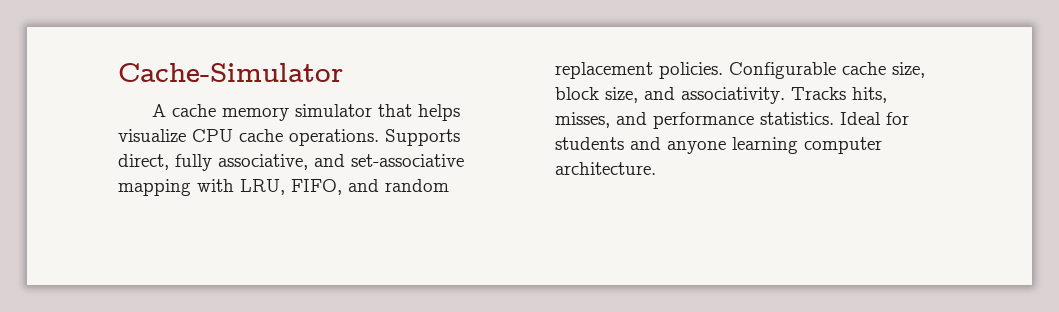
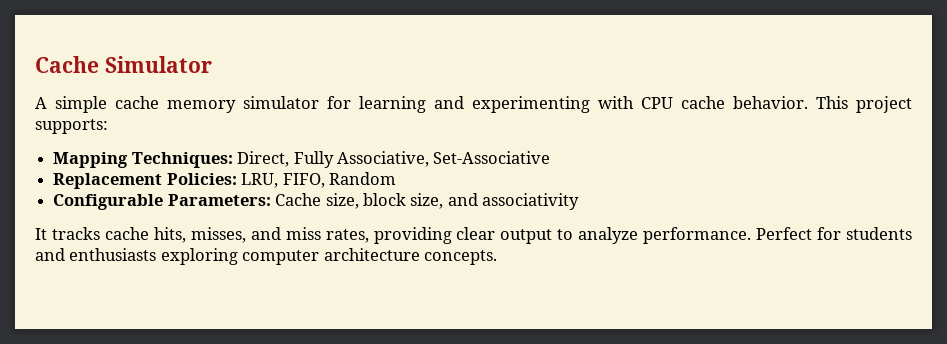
[118,63,343,82] Cache-Simulator -> [35,56,212,73] Cache Simulator
(166, 110) none -> [55,96,107,113] simple
[377,104,460,121] [118,129,460,146] [118,154,464,171] [118,179,449,196] [555,62,925,79] [555,87,887,104] [555,112,909,129] [555,137,882,154] [555,162,656,175] that helps visualize CPU cache operations. Supports direct, fully associative, and set-associative mapping with LRU, FIFO, and random replacement policies. Configurable cache size, block size, and associativity. Tracks hits, misses, and performance statistics. Ideal for students and anyone learning computer architecture. -> [327,96,912,113] [35,119,108,134] [53,151,551,168] [53,172,396,189] [53,193,580,210] [35,227,912,244] [35,248,498,265] for learning and experimenting with CPU cache behavior. This project supports: // Mapping Techniques: Direct, Fully Associative, Set-Associative // Replacement Policies: LRU, FIFO, Random // Configurable Parameters: Cache size, block size, and associativity // It tracks cache hits, misses, and miss rates, providing clear output to analyze performance. Perfect for students and enthusiasts exploring computer architecture concepts.

